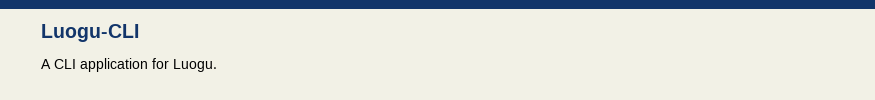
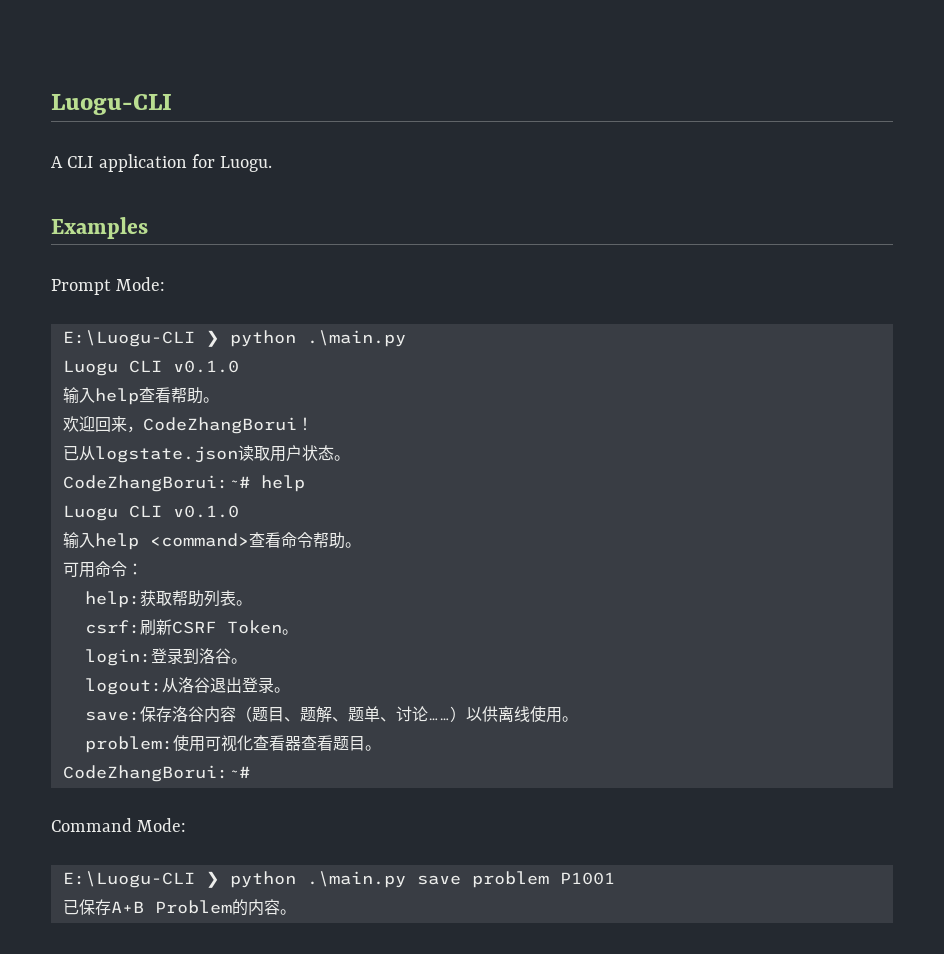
(217, 65) none -> [51,217,148,239] [51,277,166,295] [62,330,406,347] [62,360,239,376] [62,387,219,405] [62,416,313,434] [62,445,350,463] [62,475,305,492] [62,505,239,521] [62,532,361,550] [62,561,143,578] [84,590,252,608] [84,619,298,635] [84,648,247,666] [84,677,290,695] [84,706,578,723] [84,735,381,753] [62,765,250,782] [51,818,187,832] [62,871,615,888] [62,899,296,916] // Examples // Prompt Mode: // E:\Luogu-CLI ❯ python .\main.py // Luogu CLI v0.1.0 // 输入help查看帮助。 // 欢迎回来，CodeZhangBorui！ // 已从logstate.json读取用户状态。 // CodeZhangBorui:~# help // Luogu CLI v0.1.0 // 输入help <command>查看命令帮助。 // 可用命令： // help:获取帮助列表。 // csrf:刷新CSRF Token。 // login:登录到洛谷。 // logout:从洛谷退出登录。 // save:保存洛谷内容（题目、题解、题单、讨论……）以供离线使用。 // problem:使用可视化查看器查看题目。 // CodeZhangBorui:~# // Command Mode: // E:\Luogu-CLI ❯ python .\main.py save problem P1001 // 已保存A+B Problem的内容。

